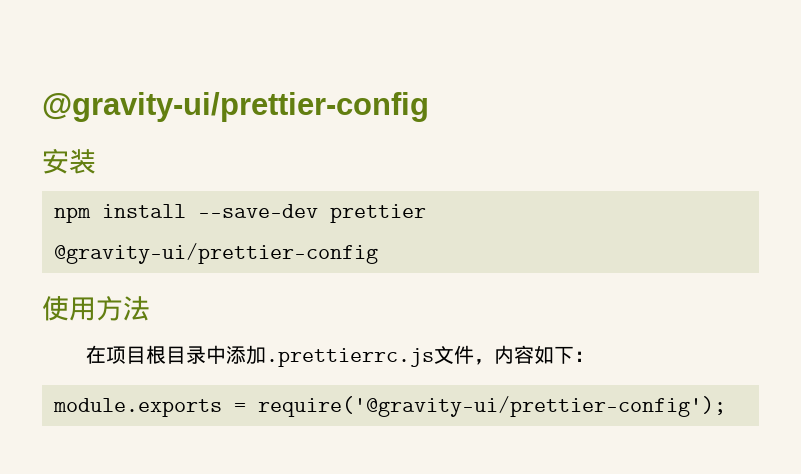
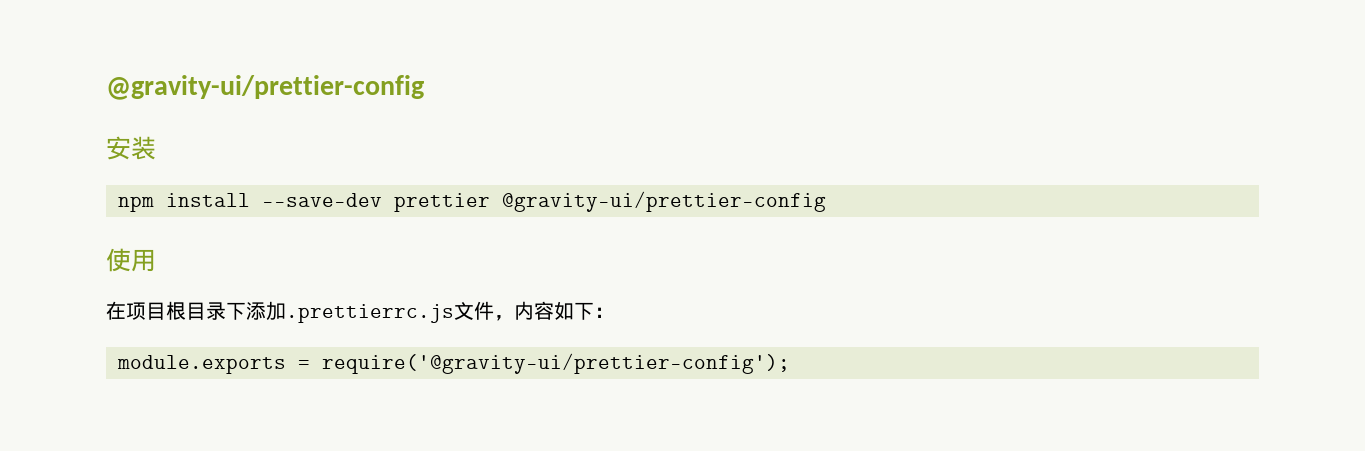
[96,296,150,321] 方法 -> (156, 260) none
[205,345,226,364] 中 -> [226,302,246,320] 下

